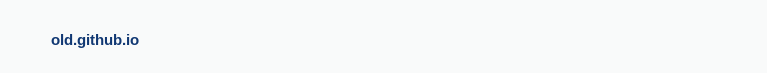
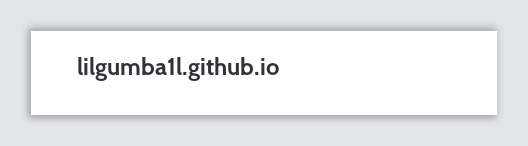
[51,34,139,48] old.github.io -> [77,57,279,81] lilgumba1l.github.io

